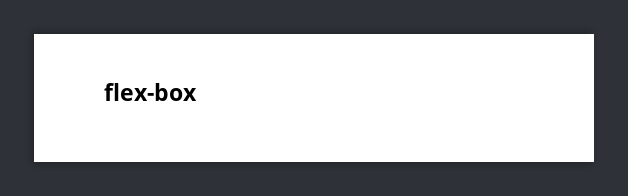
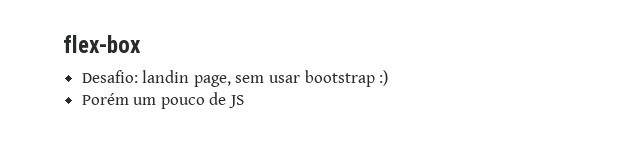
(197, 92) none -> [81,70,389,87] [81,92,245,109] // Desafio: landin page, sem usar bootstrap :) // Porém um pouco de JS

